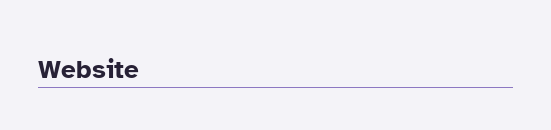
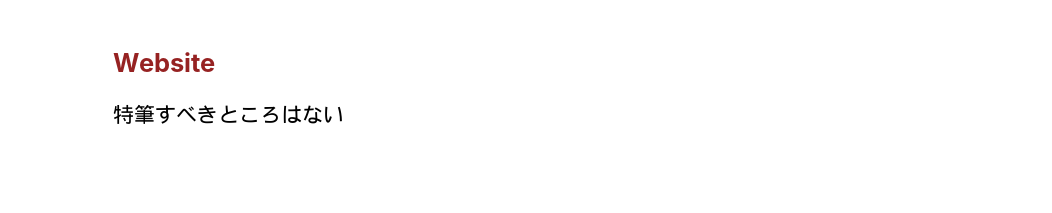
(139, 68) none -> [113,104,344,124] // 特筆すべきところはない

